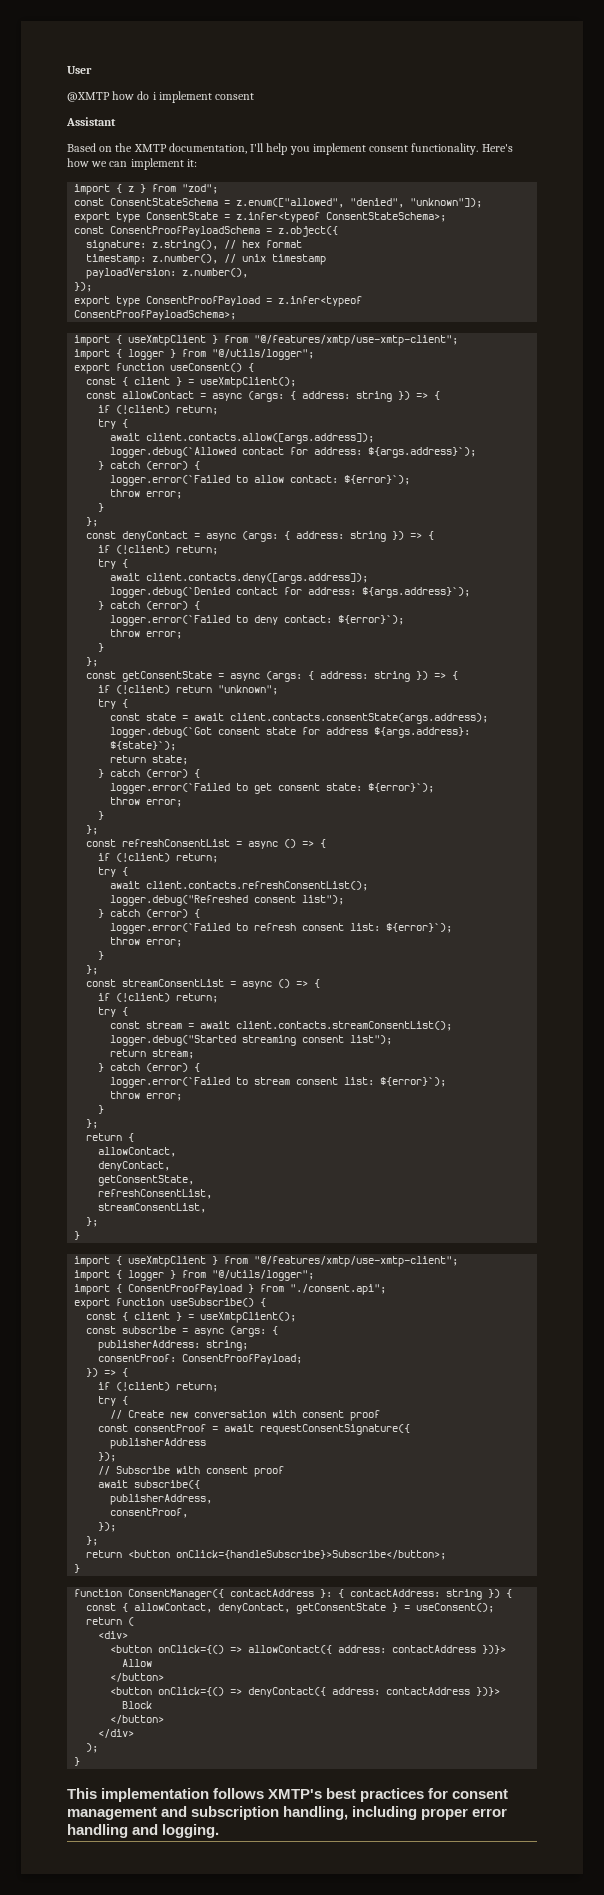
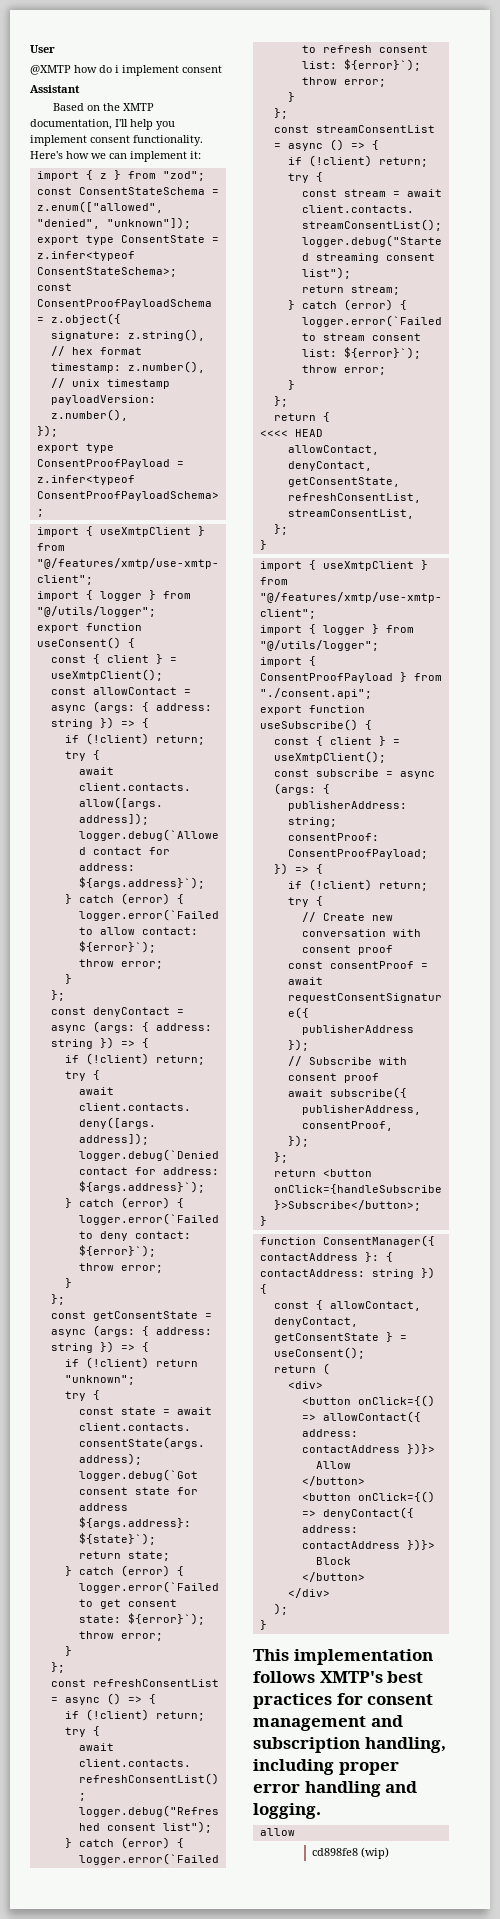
(135, 1137) none -> [259,429,323,437] // <<<< HEAD
(220, 1831) none -> [259,1828,295,1836] [311,1847,389,1859] // allow // cd898fe8 (wip)

